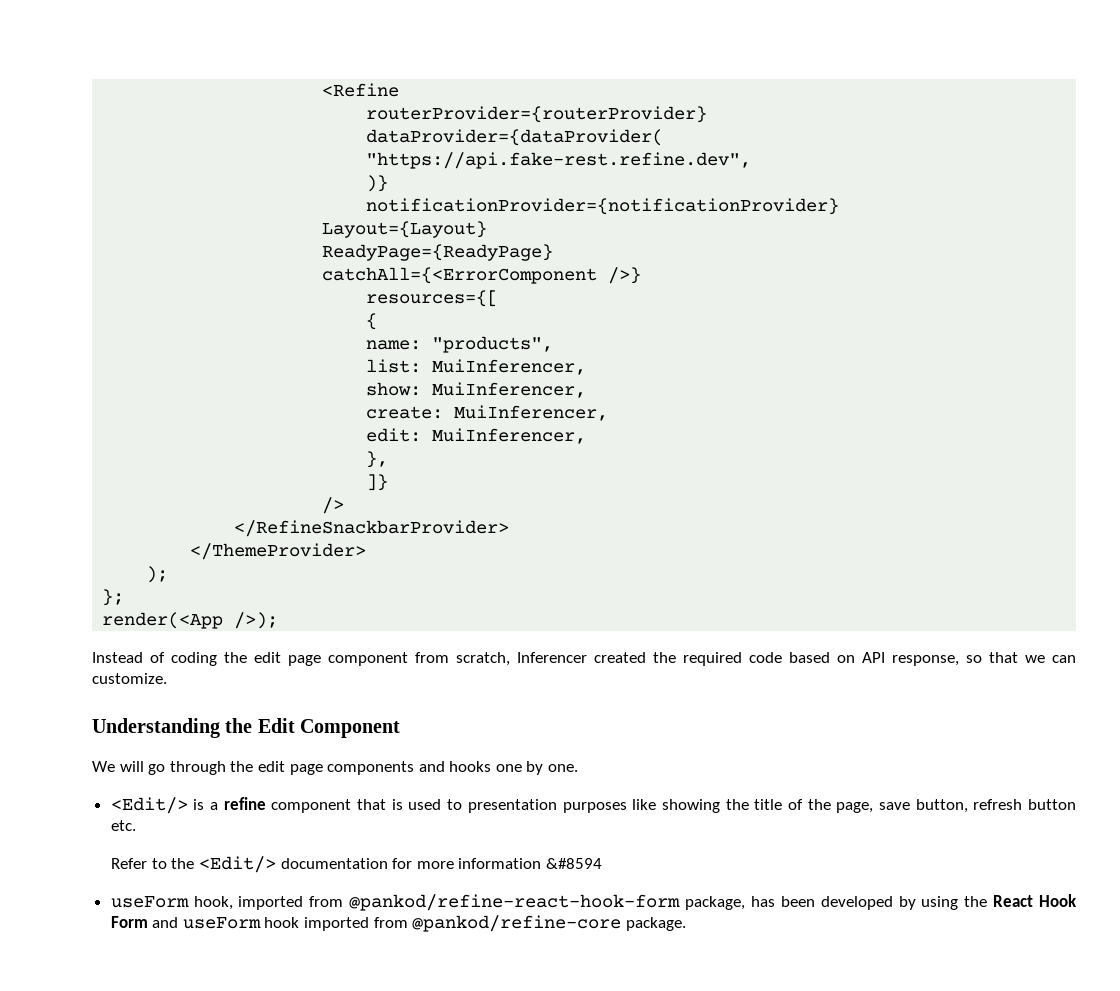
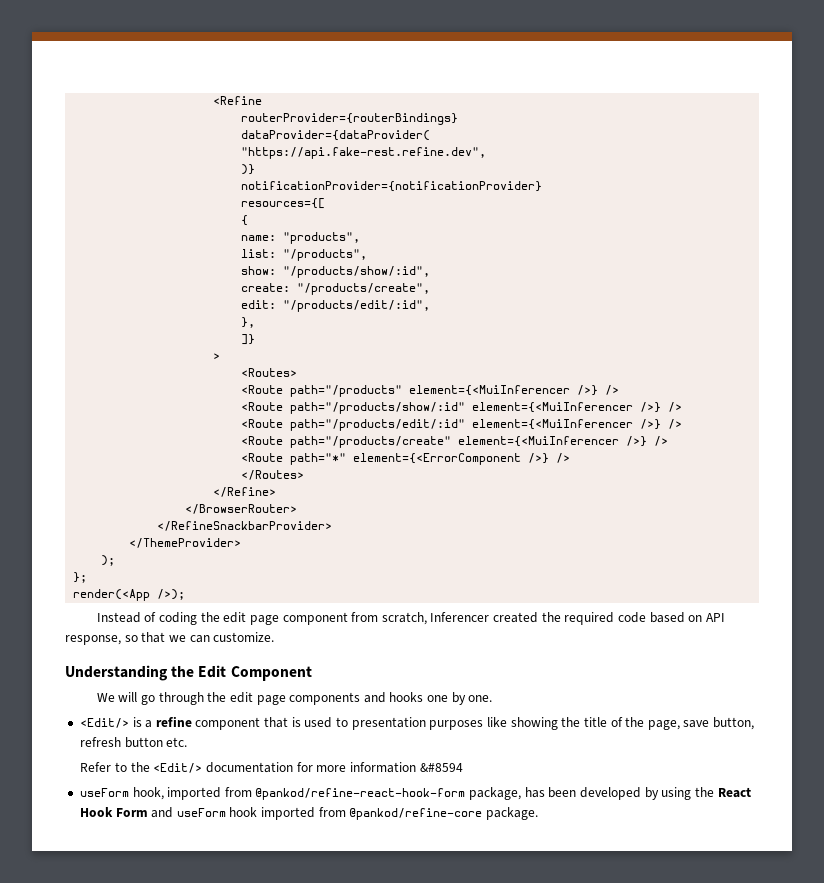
[366,106,708,123] routerProvider={routerProvider} -> [241,113,459,125] routerProvider={routerBindings}
[322,221,488,238] [322,244,554,261] [322,267,642,284] // Layout={Layout} // ReadyPage={ReadyPage} // catchAll={<ErrorComponent />} -> (543, 186) none
[432,359,587,375] MuiInferencer, -> [283,249,368,261] "/products",
[432,382,587,398] MuiInferencer, -> [283,266,431,278] "/products/show/:id",
[454,405,609,421] MuiInferencer, -> [297,283,431,295] "/products/create",
[432,428,587,444] MuiInferencer, -> [283,300,431,312] "/products/edit/:id",
[322,497,345,514] /> -> [213,353,221,360] [241,368,298,377] [241,385,620,397] [241,402,683,414] [241,419,683,431] [241,436,669,448] [241,453,571,465] [241,470,305,480] [213,487,277,497] [185,504,298,514] > // <Routes> // <Route path="/products" element={<MuiInferencer />} /> // <Route path="/products/show/:id" element={<MuiInferencer />} /> // <Route path="/products/edit/:id" element={<MuiInferencer />} /> // <Route path="/products/create" element={<MuiInferencer />} /> // <Route path="*" element={<ErrorComponent />} /> // </Routes> // </Refine> // </BrowserRouter>

